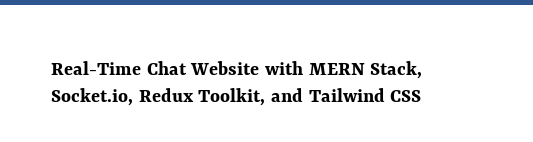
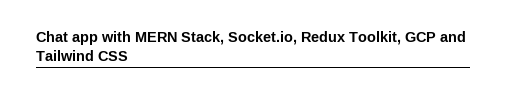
[51,61,260,75] Real-Time Chat Website -> [36,31,98,45] Chat app
(266, 97) none -> [405,32,436,42] GCP

